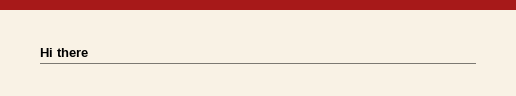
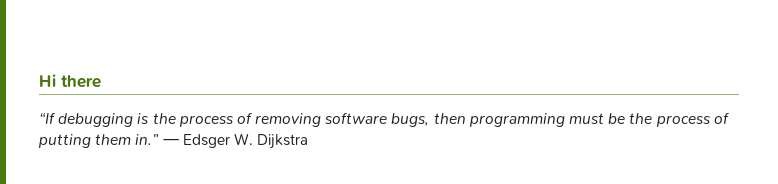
(88, 52) none -> [39,112,730,127] [38,133,309,149] // “If debugging is the process of removing software bugs, then programming must be the process of putting them in.” ― Edsger W. Dijkstra

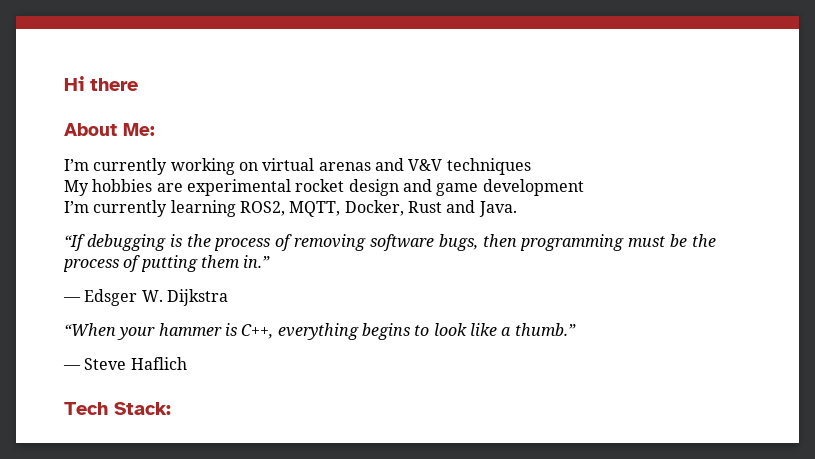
(101, 81) none -> [64,123,155,136] [64,158,531,175] [64,179,584,196] [64,200,517,217] // About Me: // I’m currently working on virtual arenas and V&V techniques // My hobbies are experimental rocket design and game development // I’m currently learning ROS2, MQTT, Docker, Rust and Java.
(160, 139) none -> (271, 261) //
(309, 141) none -> [64,323,576,340] [63,357,187,370] [64,402,171,415] // “When your hammer is C++, everything begins to look like a thumb.” // — Steve Haflich // Tech Stack:

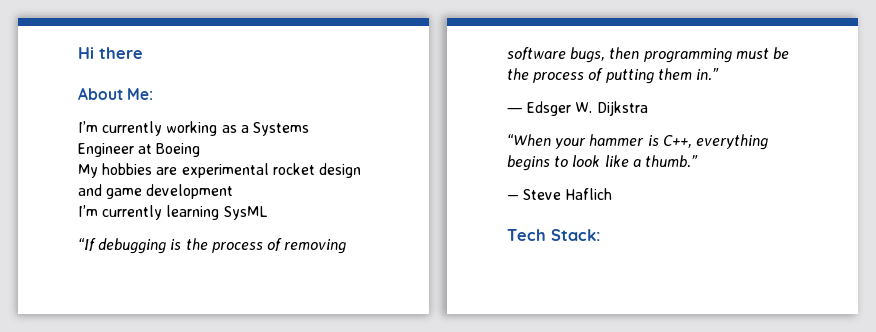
[238,158,531,175] on virtual arenas and V&V techniques -> [221,122,309,136] [78,143,201,157] as a Systems Engineer at Boeing
[239,200,517,217] ROS2, MQTT, Docker, Rust and Java. -> [223,206,267,220] SysML

